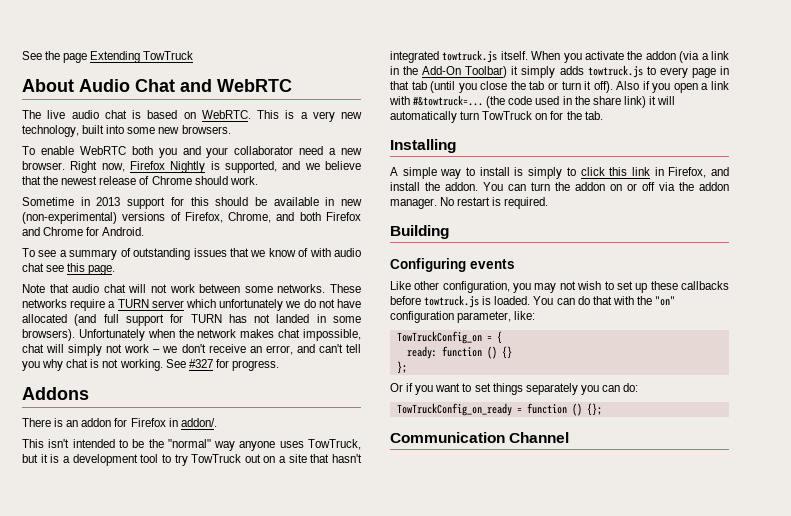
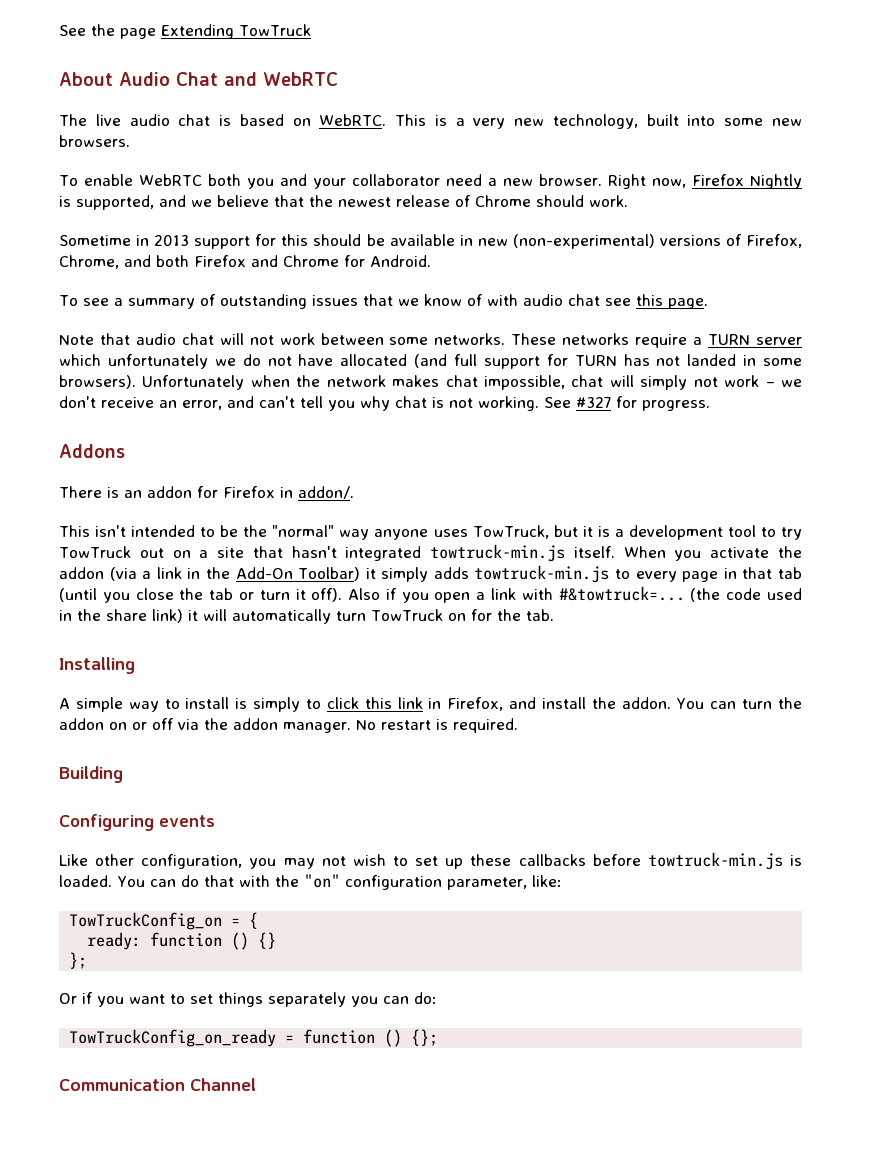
[442,50,498,63] towtruck.js -> [430,544,566,562] towtruck-min.js
[587,65,643,78] towtruck.js -> [474,565,610,583] towtruck-min.js
[424,295,480,308] towtruck.js -> [647,852,783,870] towtruck-min.js

